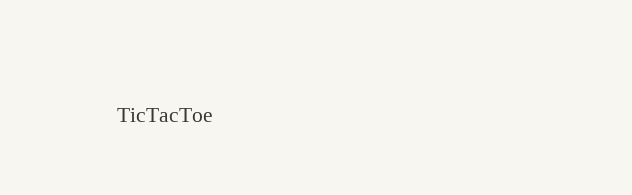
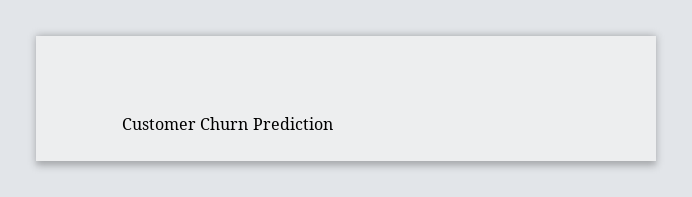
[117,108,213,122] TicTacToe -> [122,117,333,130] Customer Churn Prediction

